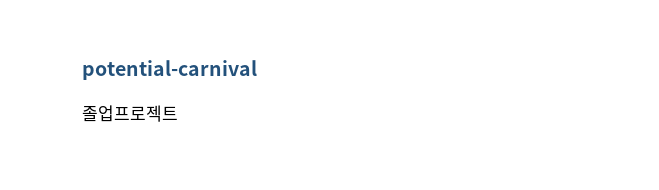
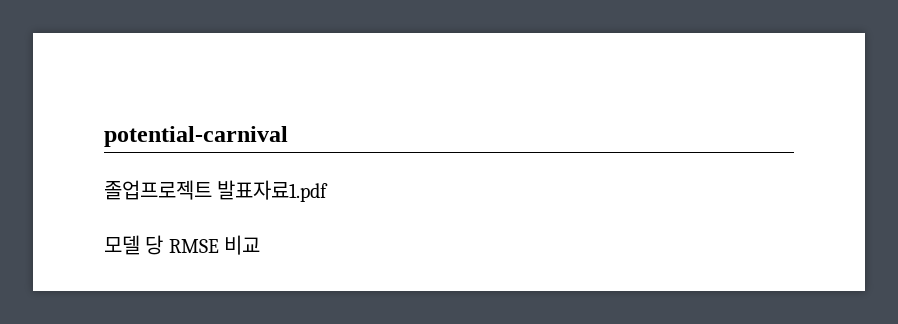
(178, 113) none -> [217,180,329,202] [104,235,261,255] 발표자료1.pdf // 모델 당 RMSE 비교

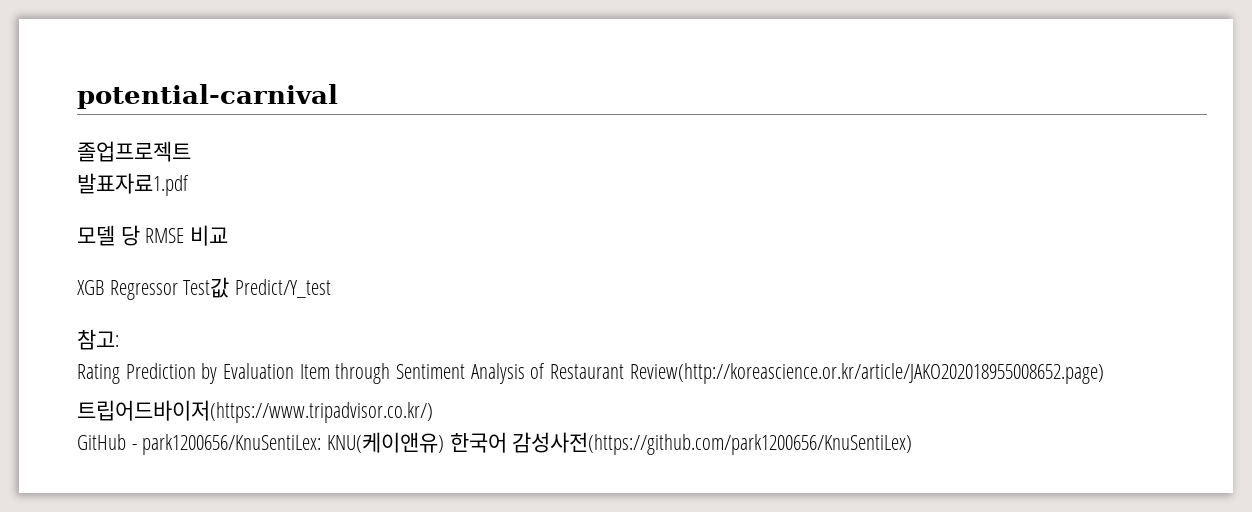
(212, 190) none -> (191, 151) //
(261, 245) none -> [77,277,331,300] [77,329,119,350] [77,363,1104,384] [77,400,433,423] [77,432,913,455] // XGB Regressor Test값 Predict/Y_test // 참고: // Rating Prediction by Evaluation Item through Sentiment Analysis of Restaurant Review(http://koreascience.or.kr/article/JAKO202018955008652.page) // 트립어드바이저(https://www.tripadvisor.co.kr/) // GitHub - park1200656/KnuSentiLex: KNU(케이앤유) 한국어 감성사전(https://github.com/park1200656/KnuSentiLex)

